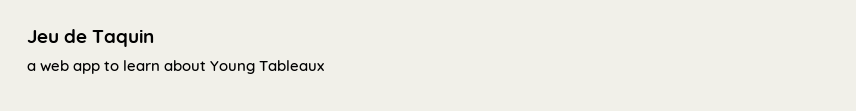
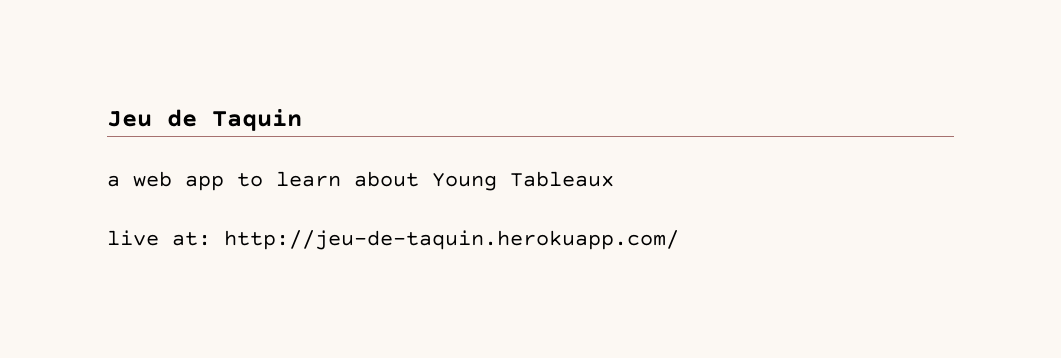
(325, 65) none -> [107,230,679,250] // live at: http://jeu-de-taquin.herokuapp.com/

